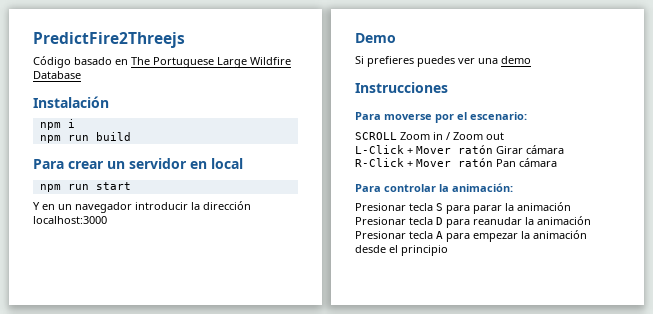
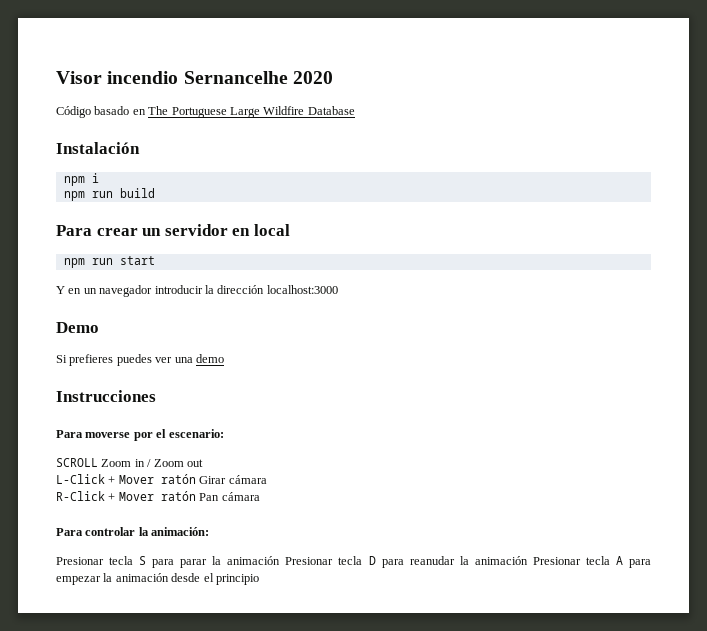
[33,32,185,48] PredictFire2Threejs -> [56,71,333,84] Visor incendio Sernancelhe 2020

